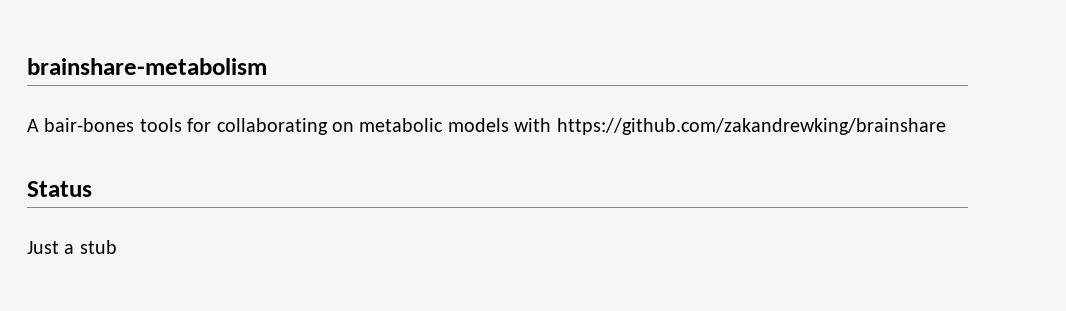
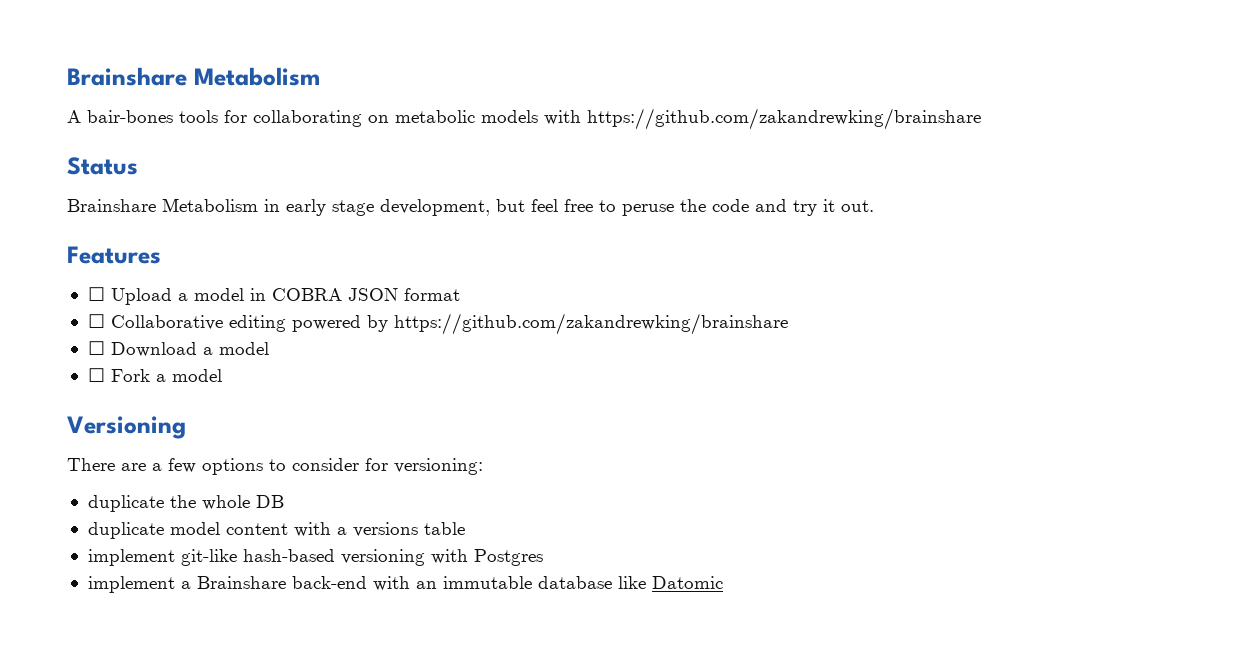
[27,58,267,75] brainshare-metabolism -> [67,67,320,86] Brainshare Metabolism
[27,240,117,254] Just a stub -> [67,198,874,216] [67,246,161,264] [87,287,460,305] [87,313,788,335] [87,341,269,357] [87,368,222,382] [67,416,186,439] [67,458,483,475] [87,495,284,512] [87,522,465,539] [87,549,543,566] [87,576,723,593] Brainshare Metabolism in early stage development, but feel free to peruse the code and try it out. // Features // ☐ Upload a model in COBRA JSON format // ☐ Collaborative editing powered by https://github.com/zakandrewking/brainshare // ☐ Download a model // ☐ Fork a model // Versioning // There are a few options to consider for versioning: // duplicate the whole DB // duplicate model content with a versions table // implement git-like hash-based versioning with Postgres // implement a Brainshare back-end with an immutable database like Datomic

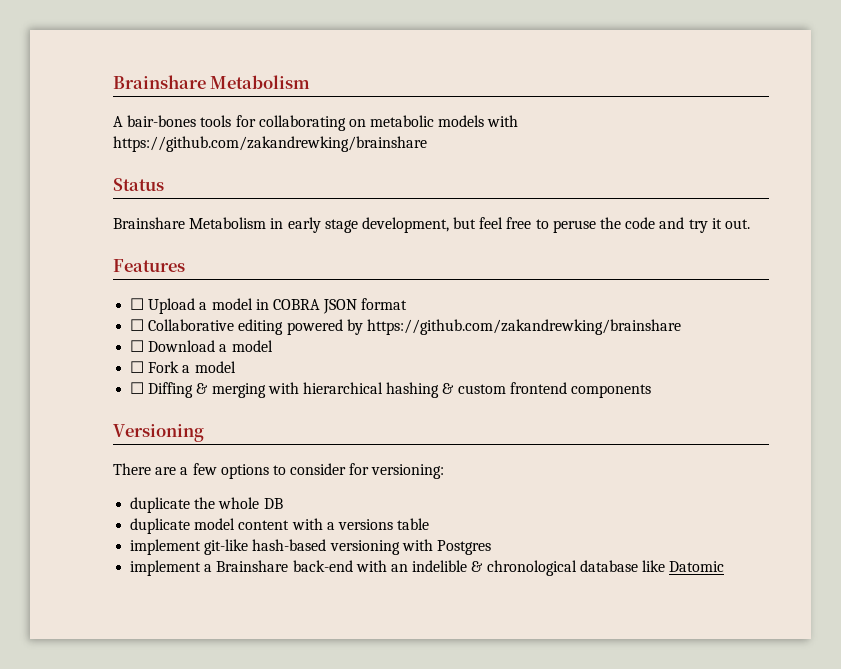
(222, 375) none -> [130,382,651,398] // ☐ Diffing & merging with hierarchical hashing & custom frontend components
[442,576,532,589] immutable -> [412,560,577,576] indelible & chronological

